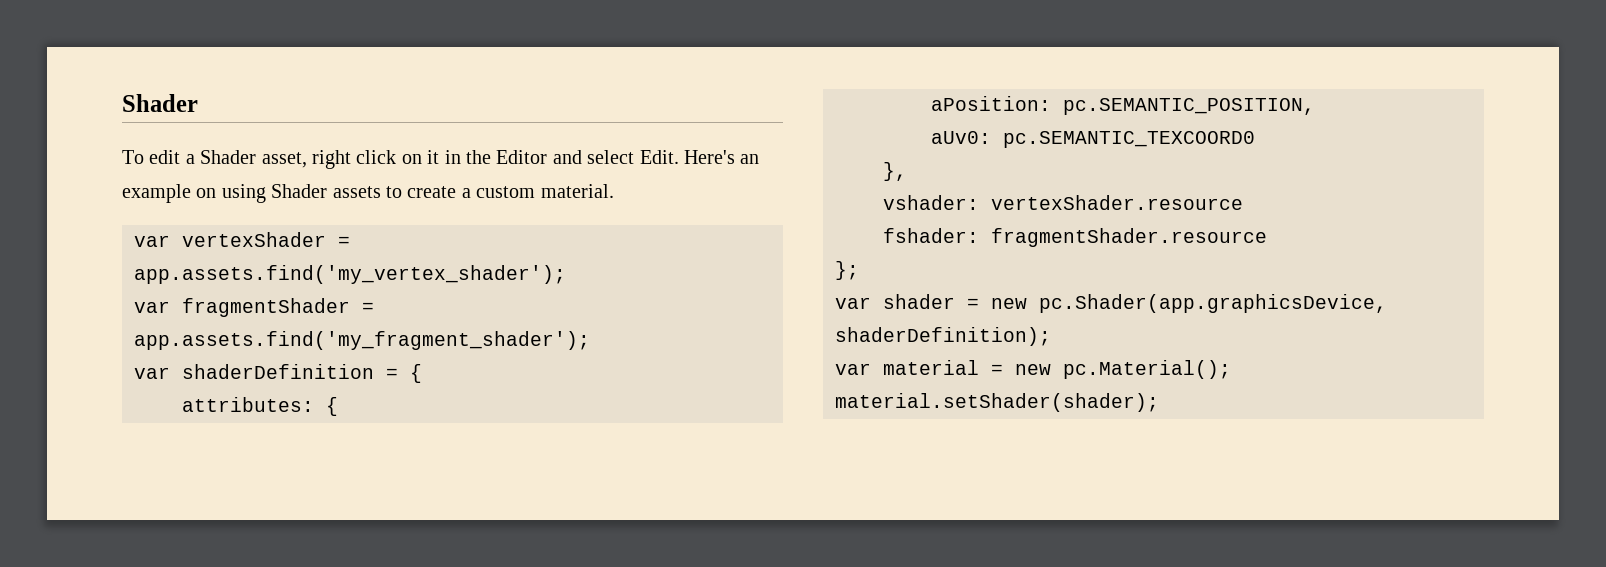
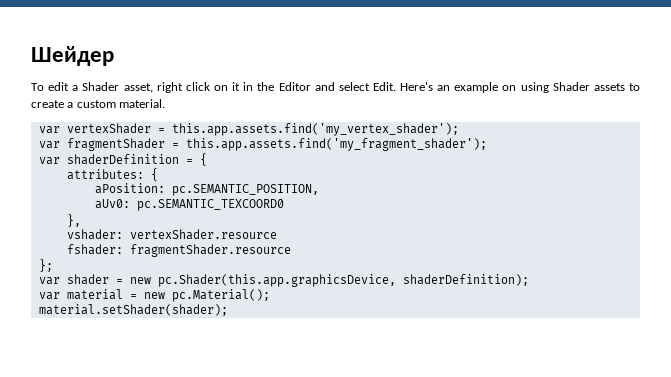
[122,94,198,112] Shader -> [31,46,114,66] Шейдер
[134,265,566,284] app.assets.find('my_vertex_shader'); -> [171,123,459,136] this.app.assets.find('my_vertex_shader');
[134,331,590,350] app.assets.find('my_fragment_shader'); -> [185,138,487,151] this.app.assets.find('my_fragment_shader');
[1039,294,1387,313] pc.Shader(app.graphicsDevice, -> [157,274,396,287] pc.Shader(this.app.graphicsDevice,

